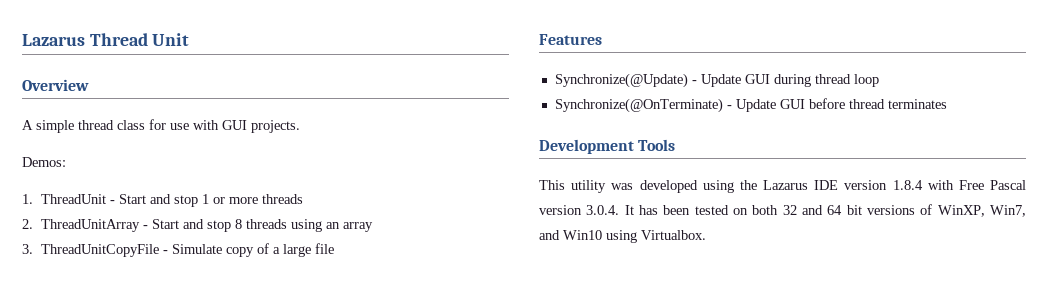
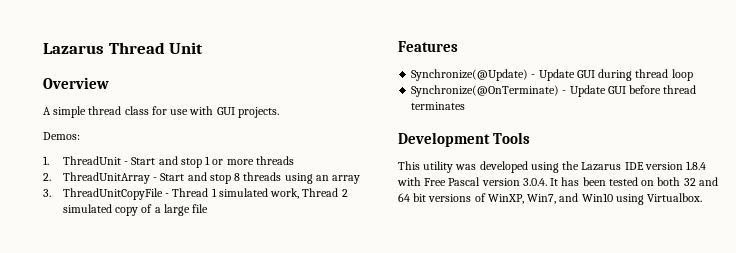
[171,244,222,254] Simulate -> [172,188,348,199] [62,204,112,213] Thread 1 simulated work, Thread 2 simulated

